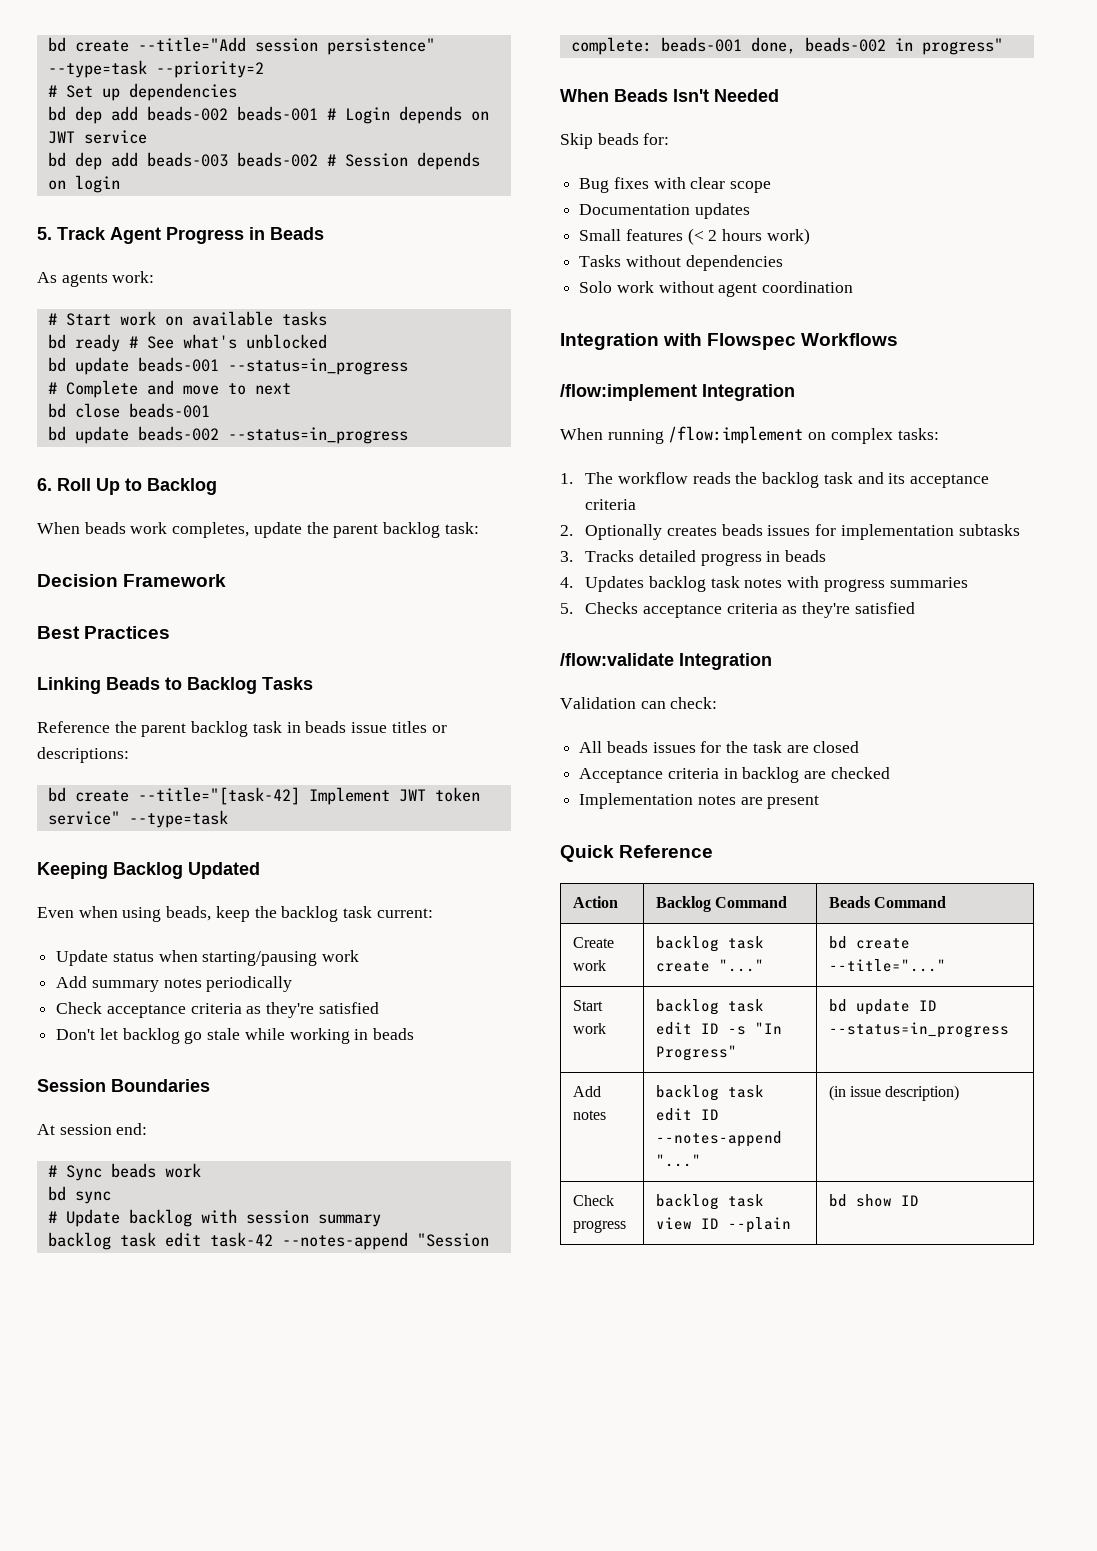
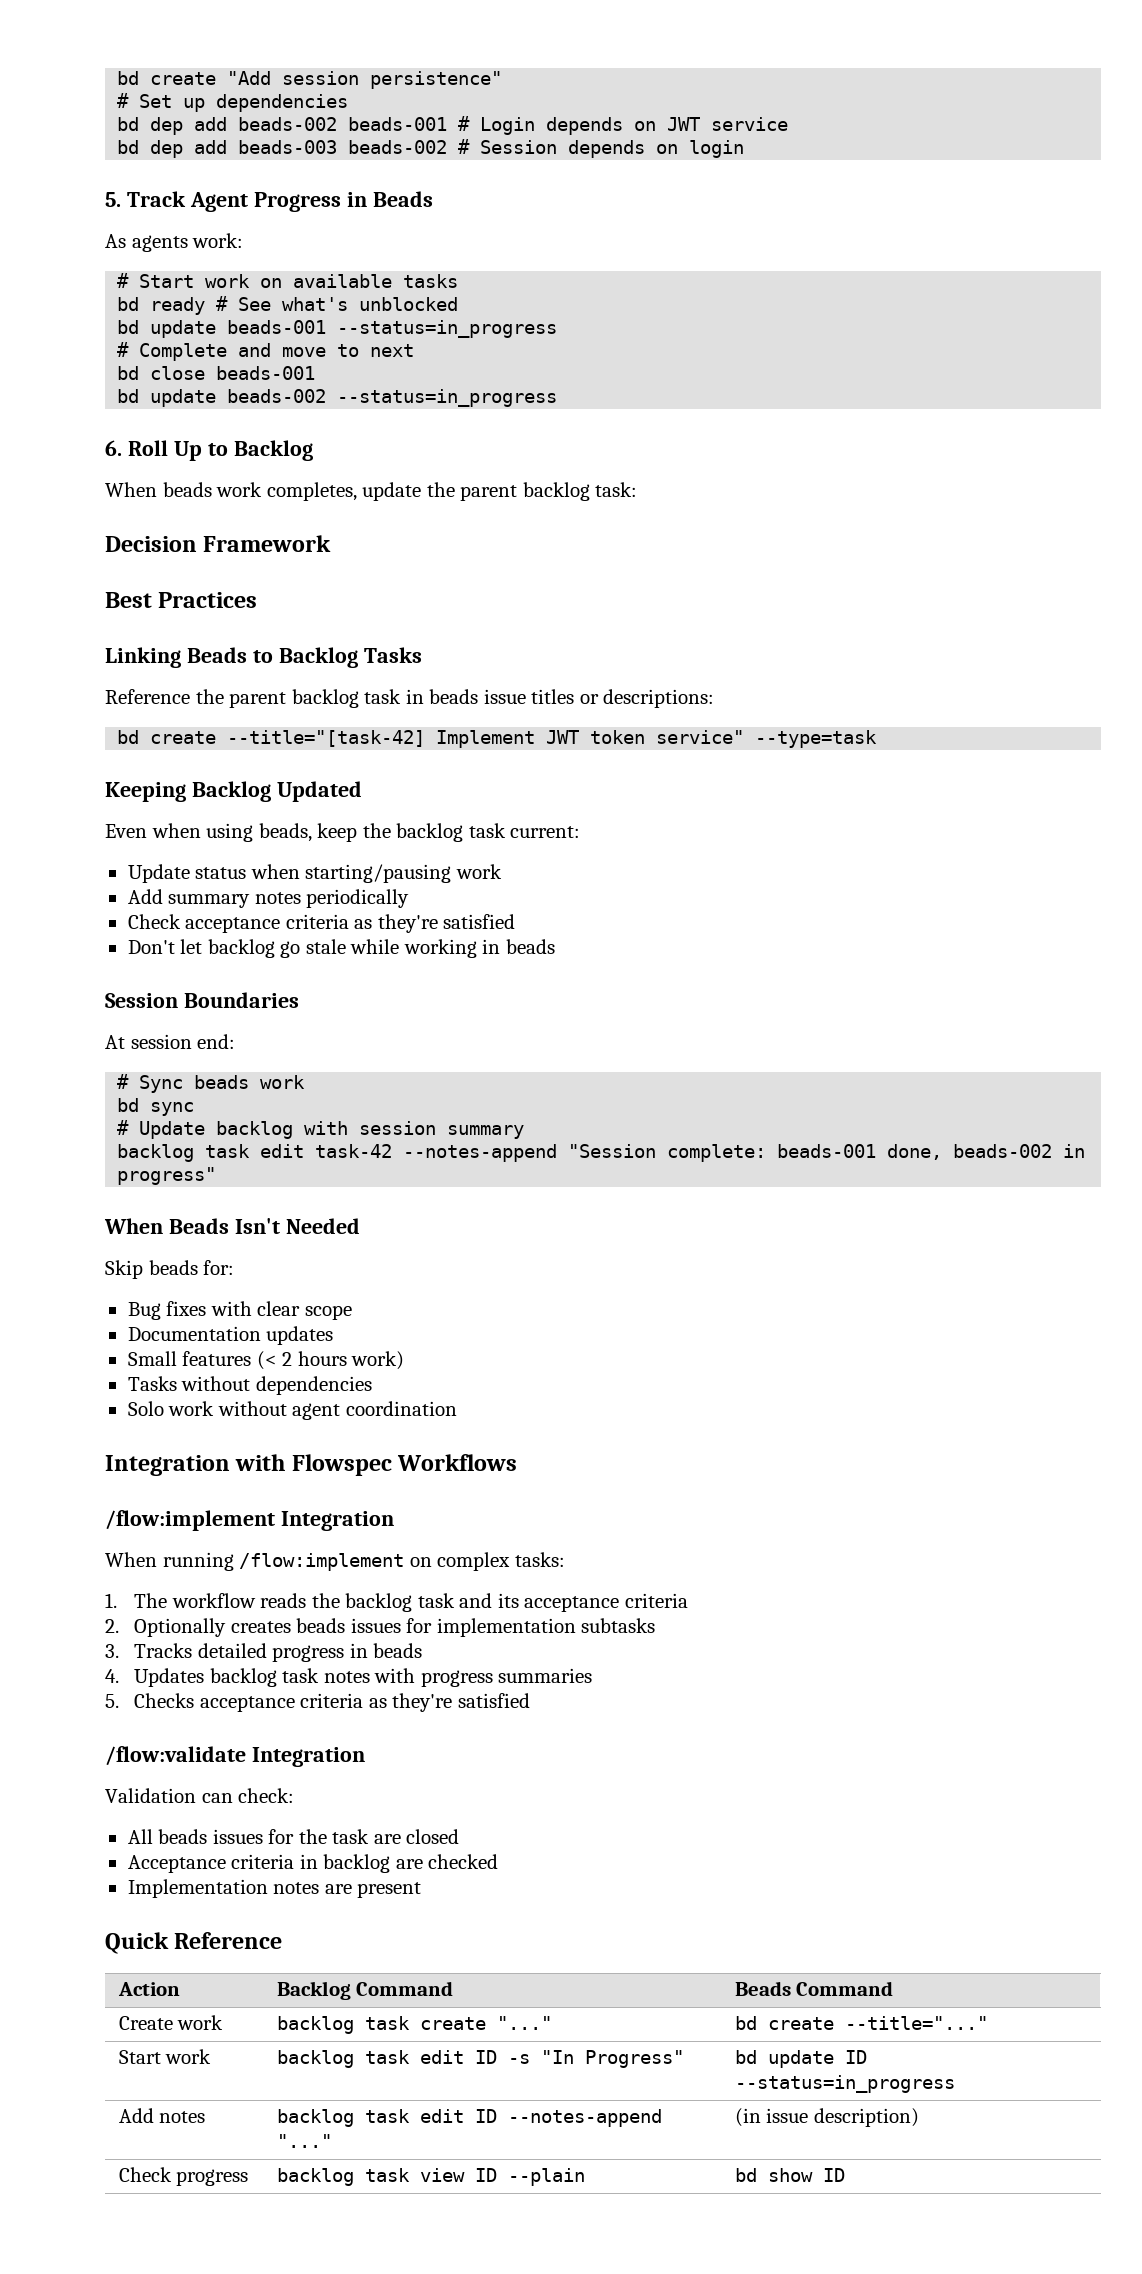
[47,37,246,52] bd create --title="Add -> [117,71,272,85] bd create "Add
[47,60,264,78] --type=task --priority=2 -> (503, 80) none

